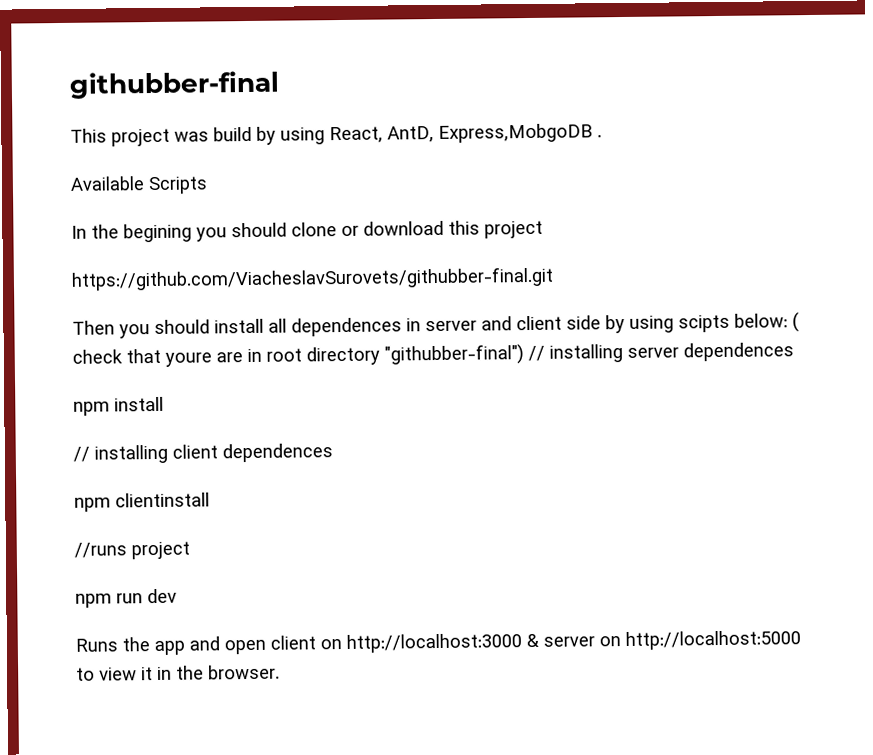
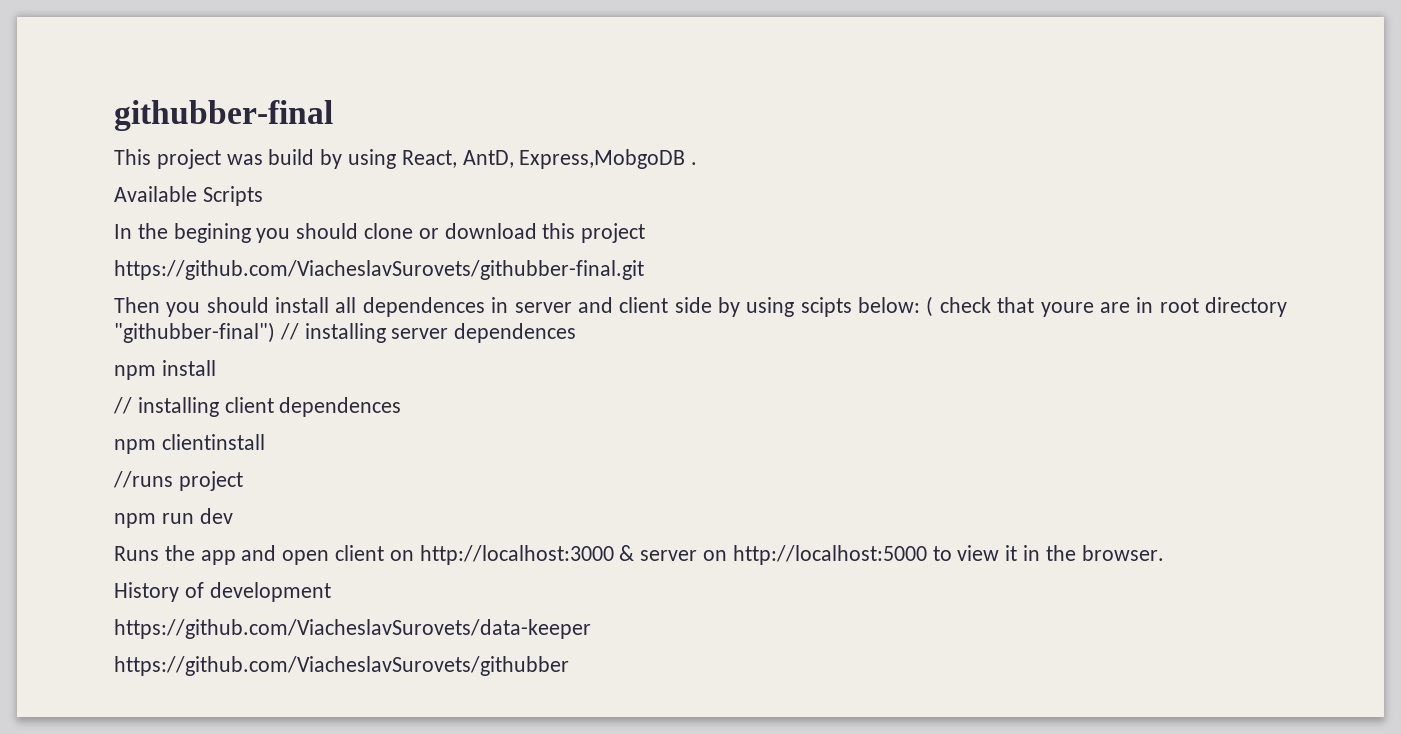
(280, 672) none -> [114,582,331,602] [114,619,591,639] [114,656,569,676] // History of development // https://github.com/ViacheslavSurovets/data-keeper // https://github.com/ViacheslavSurovets/githubber

